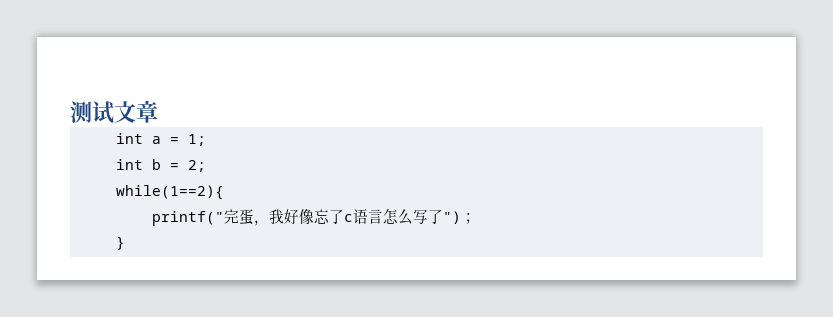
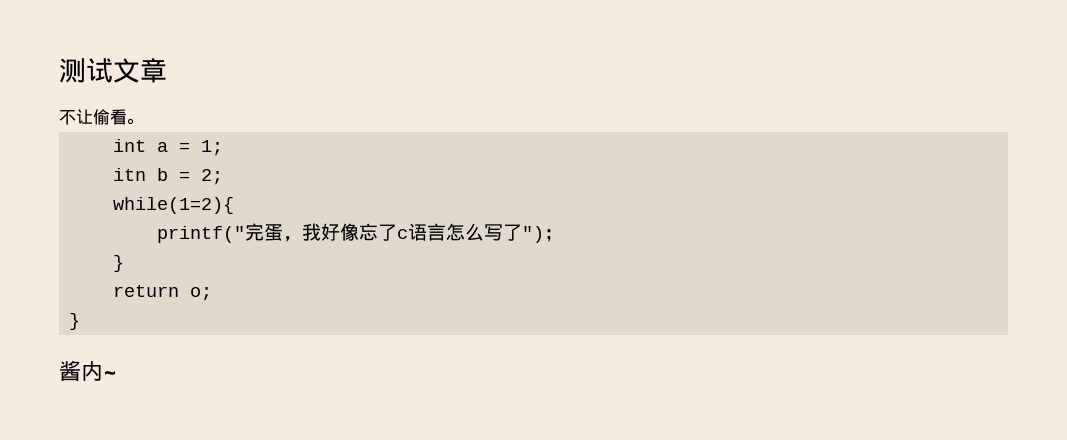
(158, 111) none -> [59,109,143,125] // 不让偷看。
[115,159,143,170] int -> [113,168,147,181] itn
[115,185,224,200] while(1==2){ -> [113,197,235,214] while(1=2){
(125, 243) none -> [113,285,213,301] [69,313,81,330] [59,361,117,381] // return o; // } // 酱内~

